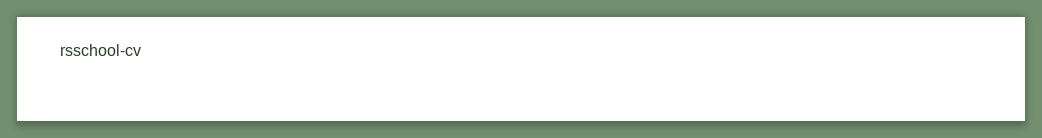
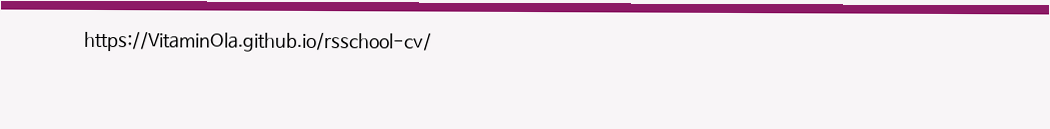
[60,44,141,56] rsschool-cv -> [84,30,432,53] https://VitaminOla.github.io/rsschool-cv/

